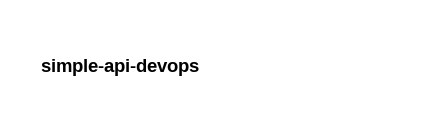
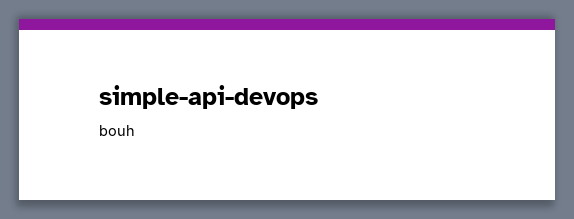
(199, 67) none -> [99,125,135,136] // bouh

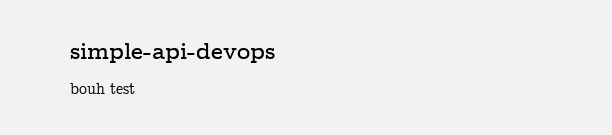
(135, 130) none -> [110,83,135,94] test

